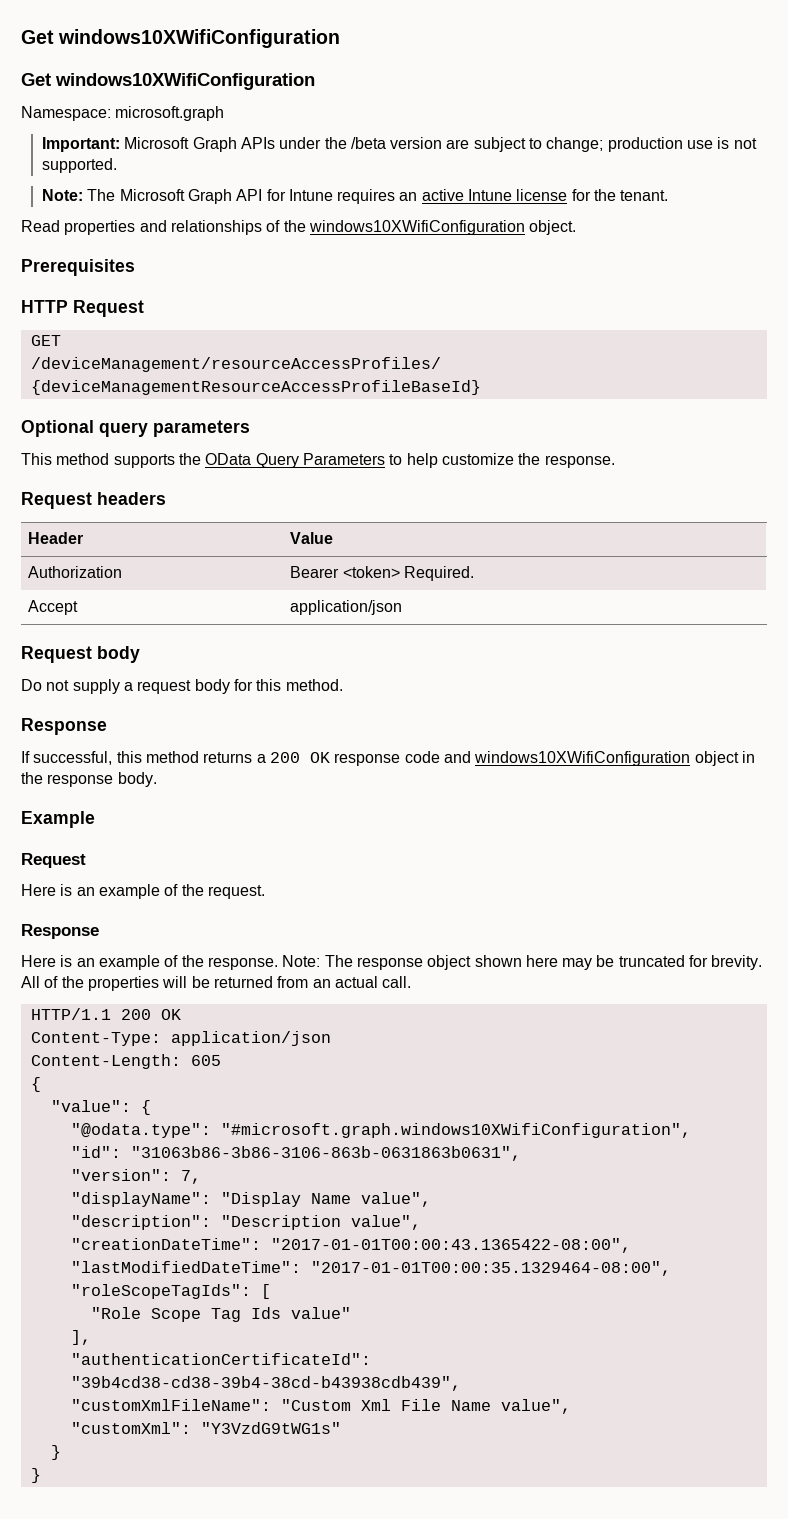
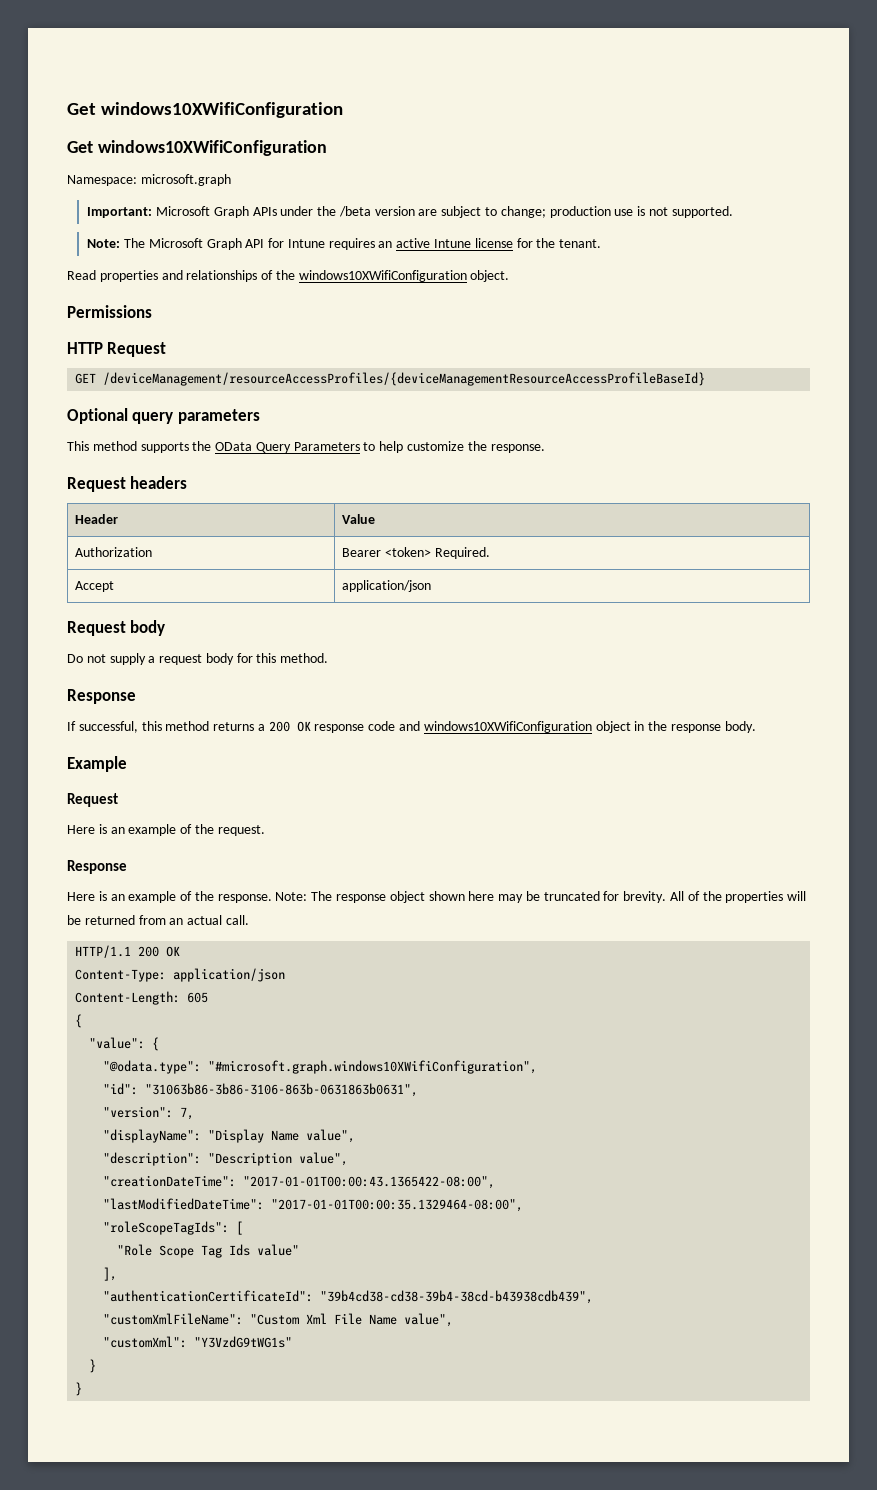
[21,259,135,276] Prerequisites -> [67,305,152,318] Permissions

